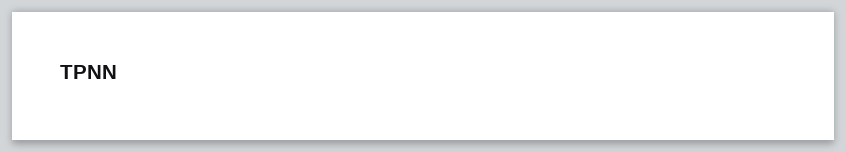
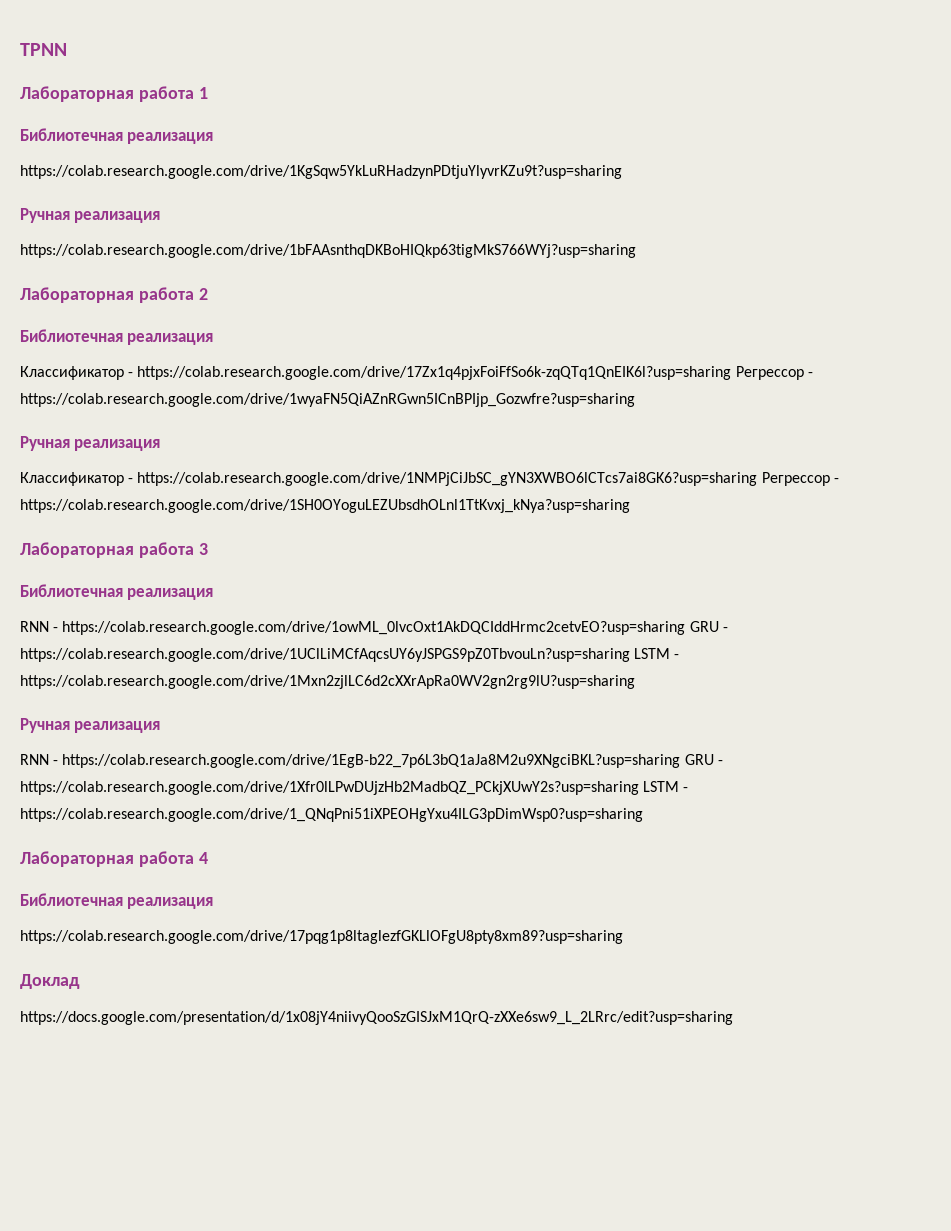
(117, 72) none -> [20,86,208,102] [20,128,214,144] [20,165,622,179] [20,208,161,223] [20,244,636,258] [20,287,208,303] [20,329,214,345] [20,366,813,380] [20,393,635,407] [20,436,161,451] [20,472,839,486] [20,499,630,513] [20,542,208,558] [20,584,214,600] [20,621,728,635] [20,648,680,662] [20,675,635,689] [20,718,161,733] [20,754,723,768] [20,781,689,795] [20,808,643,822] [20,851,208,867] [20,893,214,909] [20,930,623,944] [20,974,80,989] [20,1011,733,1025] // Лабораторная работа 1 // Библиотечная реализация // https://colab.research.google.com/drive/1KgSqw5YkLuRHadzynPDtjuYlyvrKZu9t?usp=sharing // Ручная реализация // https://colab.research.google.com/drive/1bFAAsnthqDKBoHIQkp63tigMkS766WYj?usp=sharing // Лабораторная работа 2 // Библиотечная реализация // Классификатор - https://colab.research.google.com/drive/17Zx1q4pjxFoiFfSo6k-zqQTq1QnEIK6l?usp=sharing Регрессор - https://colab.research.google.com/drive/1wyaFN5QiAZnRGwn5ICnBPIjp_Gozwfre?usp=sharing // Ручная реализация // Классификатор - https://colab.research.google.com/drive/1NMPjCiJbSC_gYN3XWBO6lCTcs7ai8GK6?usp=sharing Регрессор - https://colab.research.google.com/drive/1SH0OYoguLEZUbsdhOLnl1TtKvxj_kNya?usp=sharing // Лабораторная работа 3 // Библиотечная реализация // RNN - https://colab.research.google.com/drive/1owML_0lvcOxt1AkDQCIddHrmc2cetvEO?usp=sharing GRU - https://colab.research.google.com/drive/1UClLiMCfAqcsUY6yJSPGS9pZ0TbvouLn?usp=sharing LSTM - https://colab.research.google.com/drive/1Mxn2zjlLC6d2cXXrApRa0WV2gn2rg9lU?usp=sharing // Ручная реализация // RNN - https://colab.research.google.com/drive/1EgB-b22_7p6L3bQ1aJa8M2u9XNgciBKL?usp=sharing GRU - https://colab.research.google.com/drive/1Xfr0lLPwDUjzHb2MadbQZ_PCkjXUwY2s?usp=sharing LSTM - https://colab.research.google.com/drive/1_QNqPni51iXPEOHgYxu4ILG3pDimWsp0?usp=sharing // Лабораторная работа 4 // Библиотечная реализация // https://colab.research.google.com/drive/17pqg1p8ltaglezfGKLlOFgU8pty8xm89?usp=sharing // Доклад // https://docs.google.com/presentation/d/1x08jY4niivyQooSzGISJxM1QrQ-zXXe6sw9_L_2LRrc/edit?usp=sharing

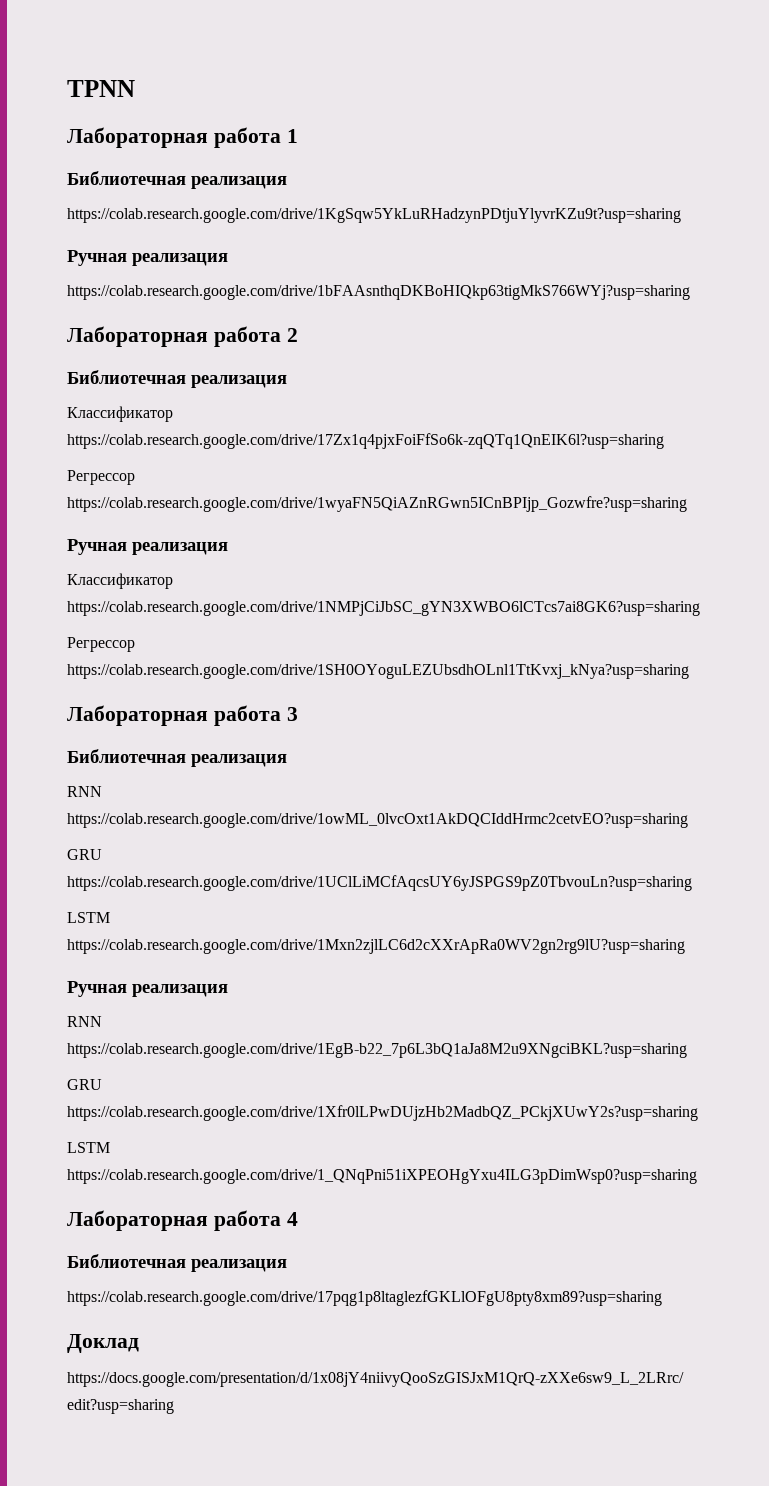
[128,372,134,377] - -> (173, 414) none
[735,366,813,380] Регрессор - -> [67,470,135,485] // Регрессор
[128,478,134,483] - -> (173, 581) none
[761,472,839,486] Регрессор - -> [67,637,135,652] // Регрессор
[53,627,59,632] - -> (102, 791) none
[689,621,728,632] GRU - -> [67,849,102,860] // GRU
[634,648,680,659] LSTM - -> [67,912,110,923] // LSTM
[53,760,59,765] - -> (102, 1021) none
[684,754,723,765] GRU - -> [67,1079,102,1090] // GRU
[643,781,689,792] LSTM - -> [67,1142,110,1153] // LSTM

